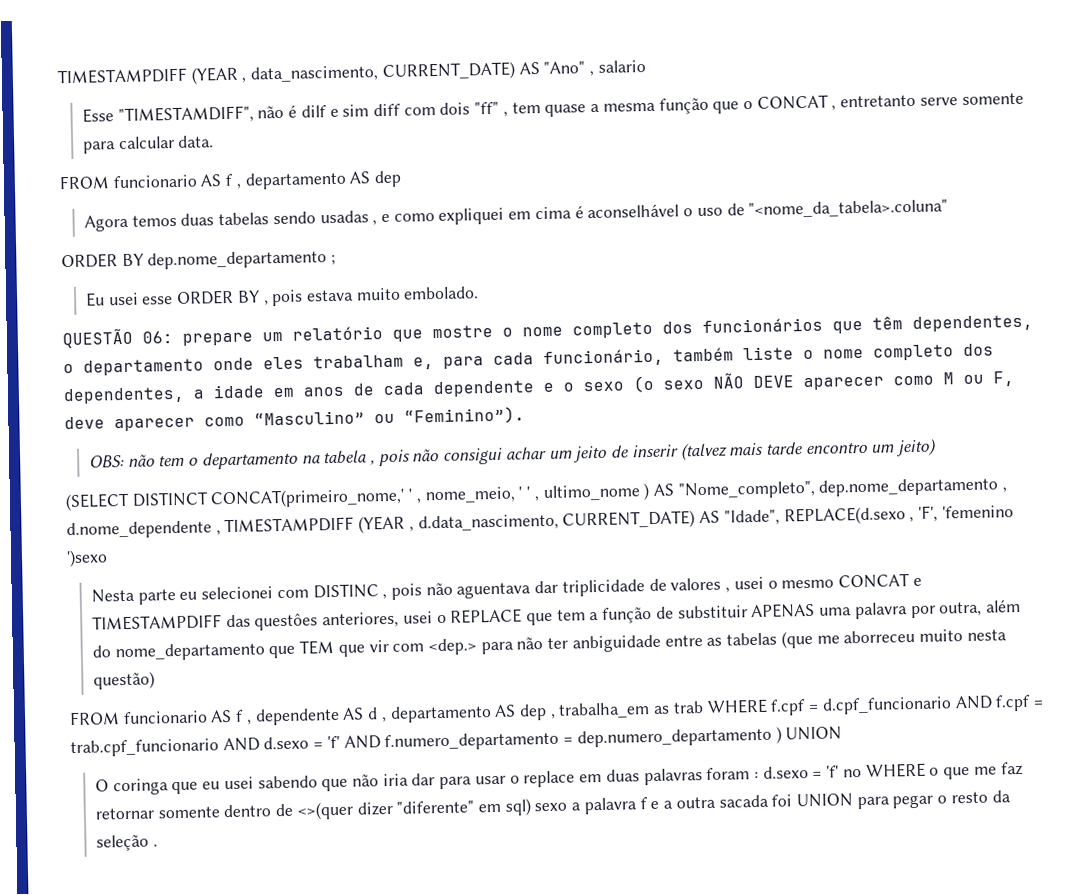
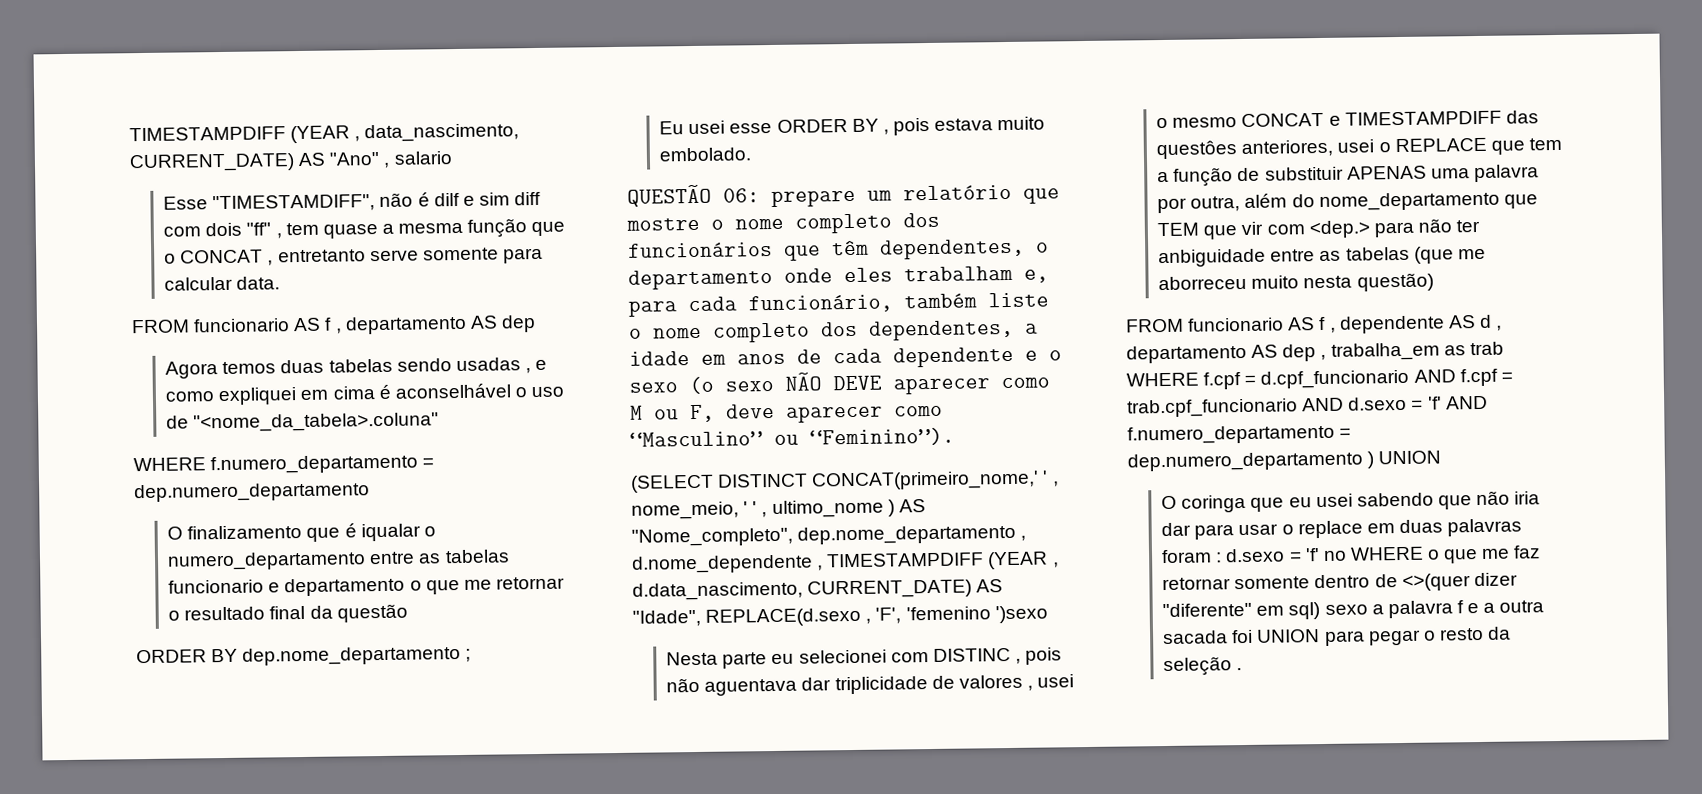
(949, 209) none -> [133,454,435,475] [134,482,370,503] [167,523,436,542] [167,549,510,571] [168,576,565,597] [168,603,408,623] // WHERE f.numero_departamento = dep.numero_departamento // O finalizamento que é iqualar o numero_departamento entre as tabelas funcionario e departamento o que me retornar o resultado final da questão
[88,438,938,470] // OBS: não tem o departamento na tabela , pois não consigui achar um jeito de inserir (talvez mais tarde encontro um jeito) -> (955, 437) none

